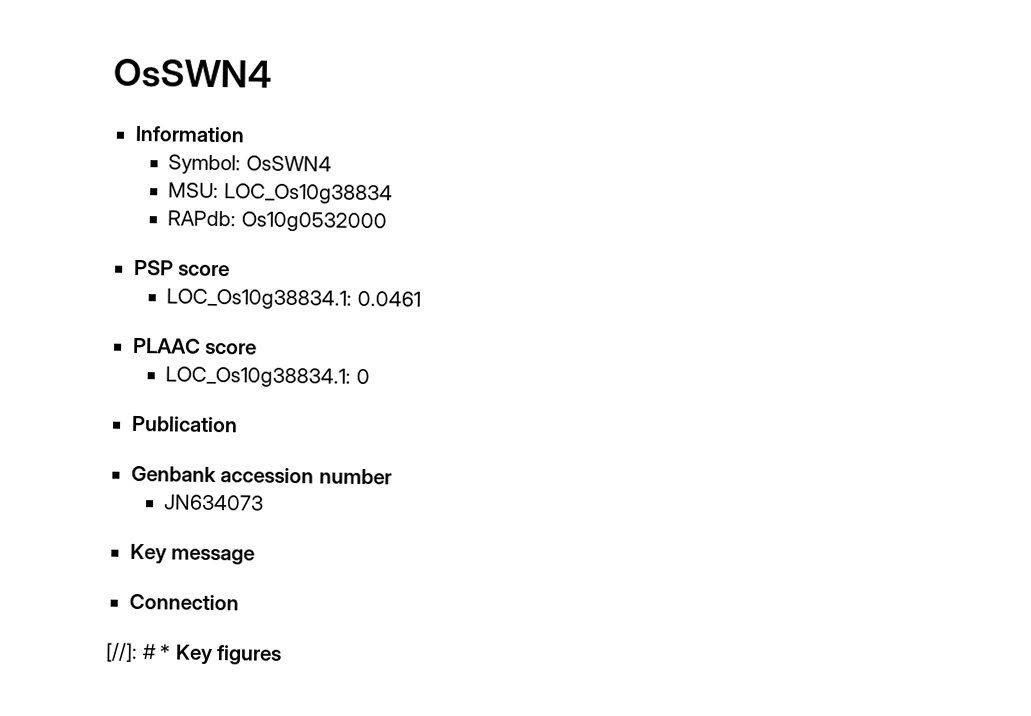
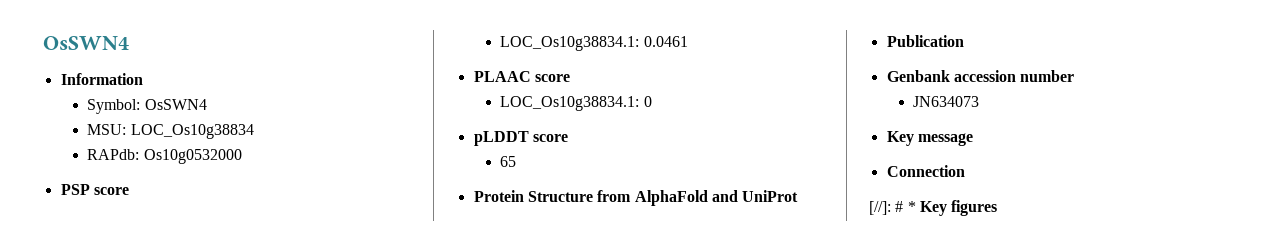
(370, 376) none -> [473,131,568,146] [500,156,517,167] [473,190,799,206] // pLDDT score // 65 // Protein Structure from AlphaFold and UniProt

